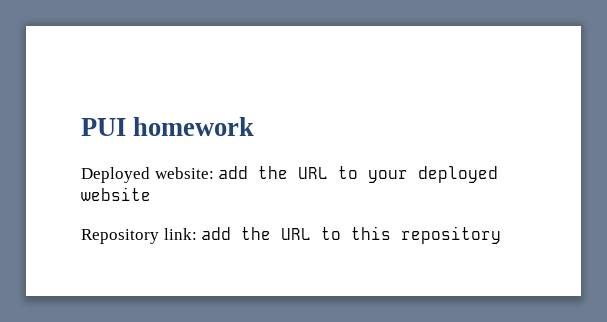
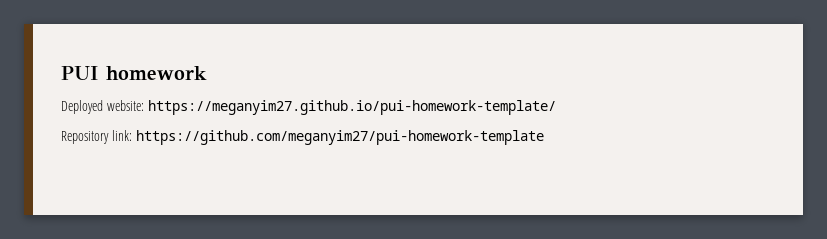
[218,166,499,183] [81,187,151,201] [81,226,502,244] add the URL to your deployed website // Repository link: add the URL to this repository -> [147,100,556,115] [61,130,544,145] https://meganyim27.github.io/pui-homework-template/ // Repository link: https://github.com/meganyim27/pui-homework-template

